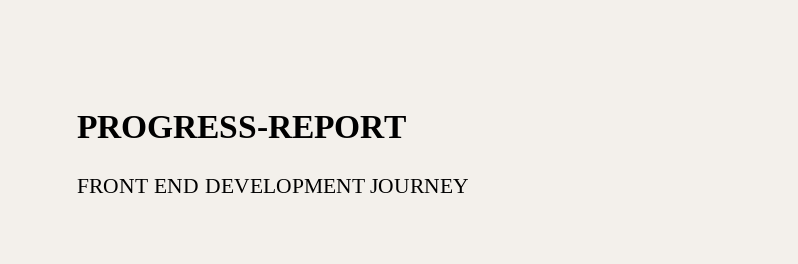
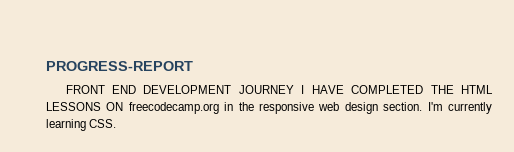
(470, 186) none -> [301,85,493,94] [46,102,492,114] [46,119,117,131] I HAVE COMPLETED THE HTML LESSONS ON freecodecamp.org in the responsive web design section. I'm currently learning CSS.

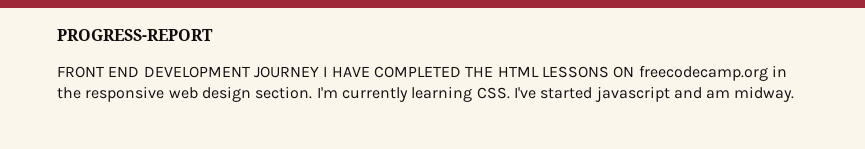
(117, 123) none -> [513,86,795,102] I've started javascript and am midway.

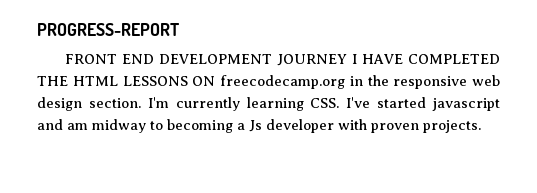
[734,86,795,102] midway. -> [92,119,481,133] midway to becoming a Js developer with proven projects.

